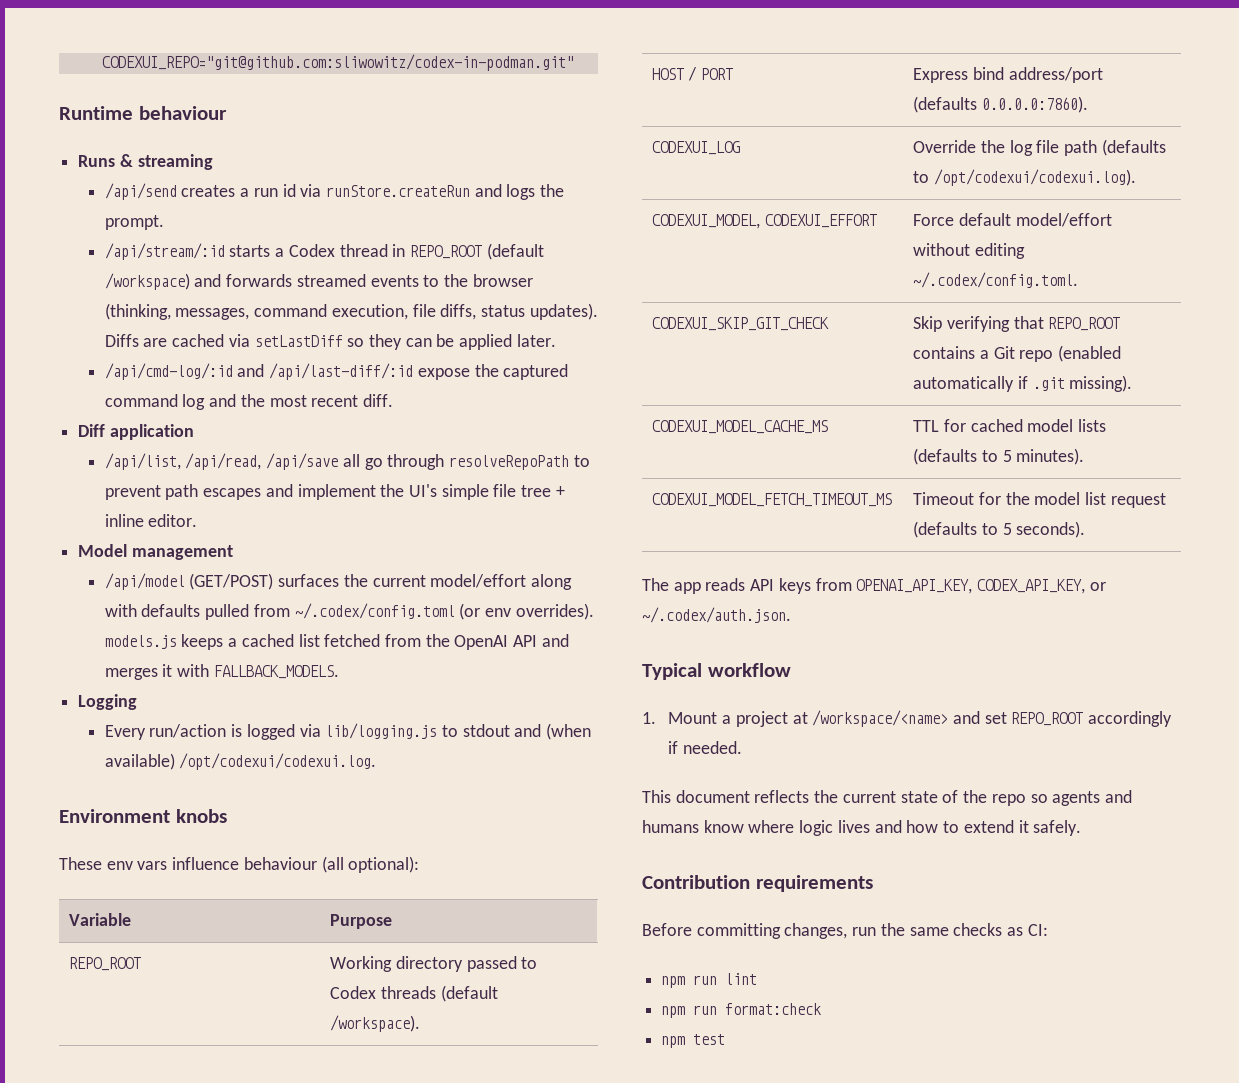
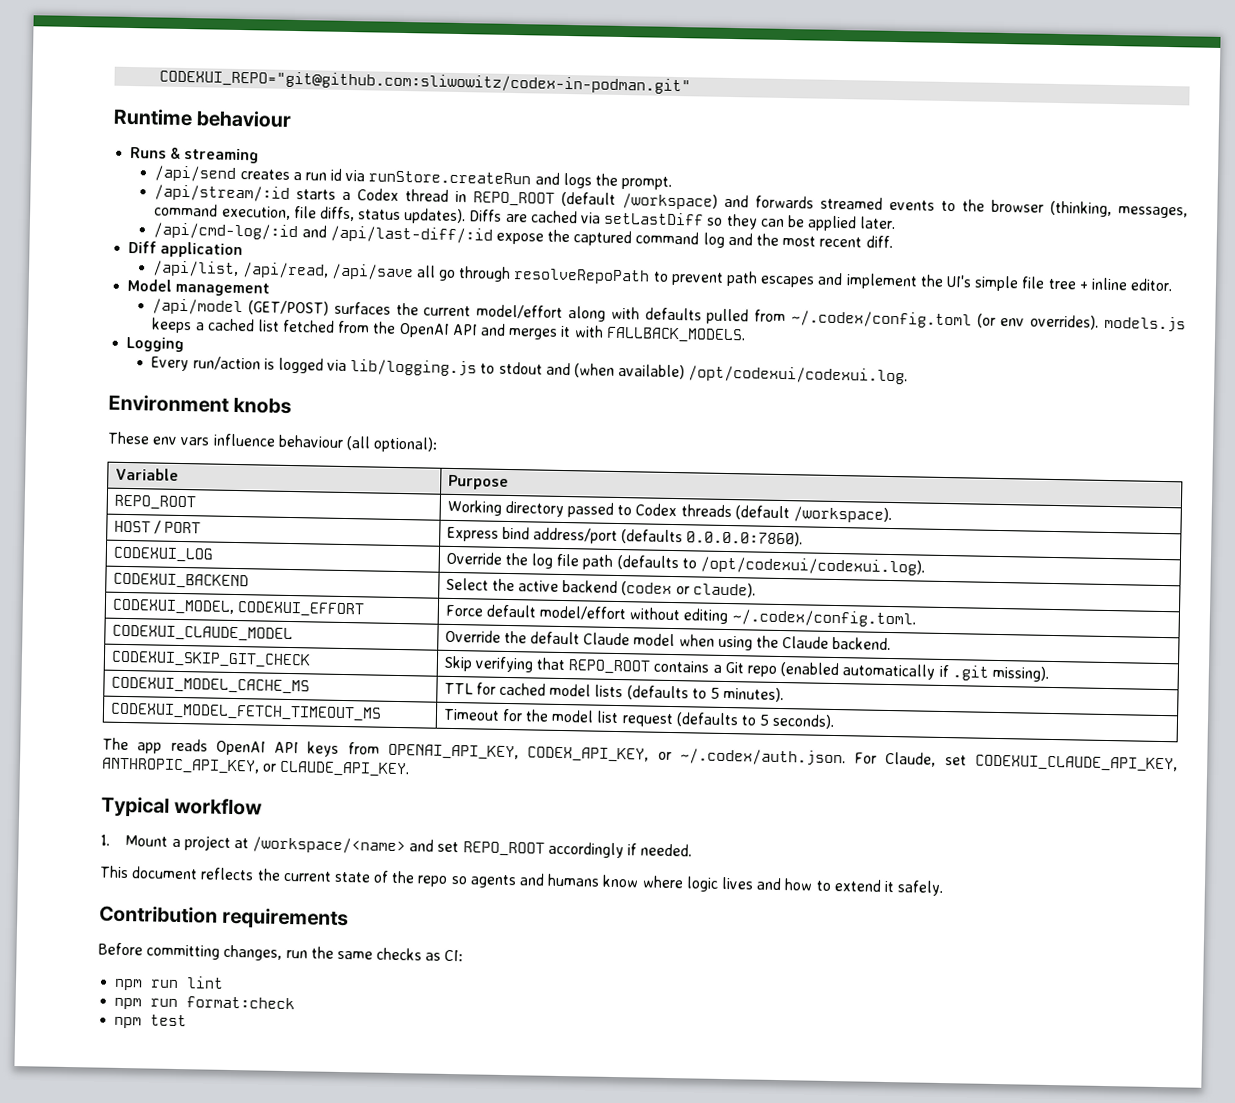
(1136, 177) none -> [112,572,249,590] [445,577,756,598] // CODEXUI_BACKEND | Select the active backend (codex or claude).
(1079, 280) none -> [111,624,293,643] [444,629,892,651] // CODEXUI_CLAUDE_MODEL | Override the default Claude model when using the Claude backend.
(746, 584) none -> [215,740,266,756] OpenAI
(791, 615) none -> [854,751,1179,773] [101,757,411,778] For Claude, set CODEXUI_CLAUDE_API_KEY, ANTHROPIC_API_KEY, or CLAUDE_API_KEY.

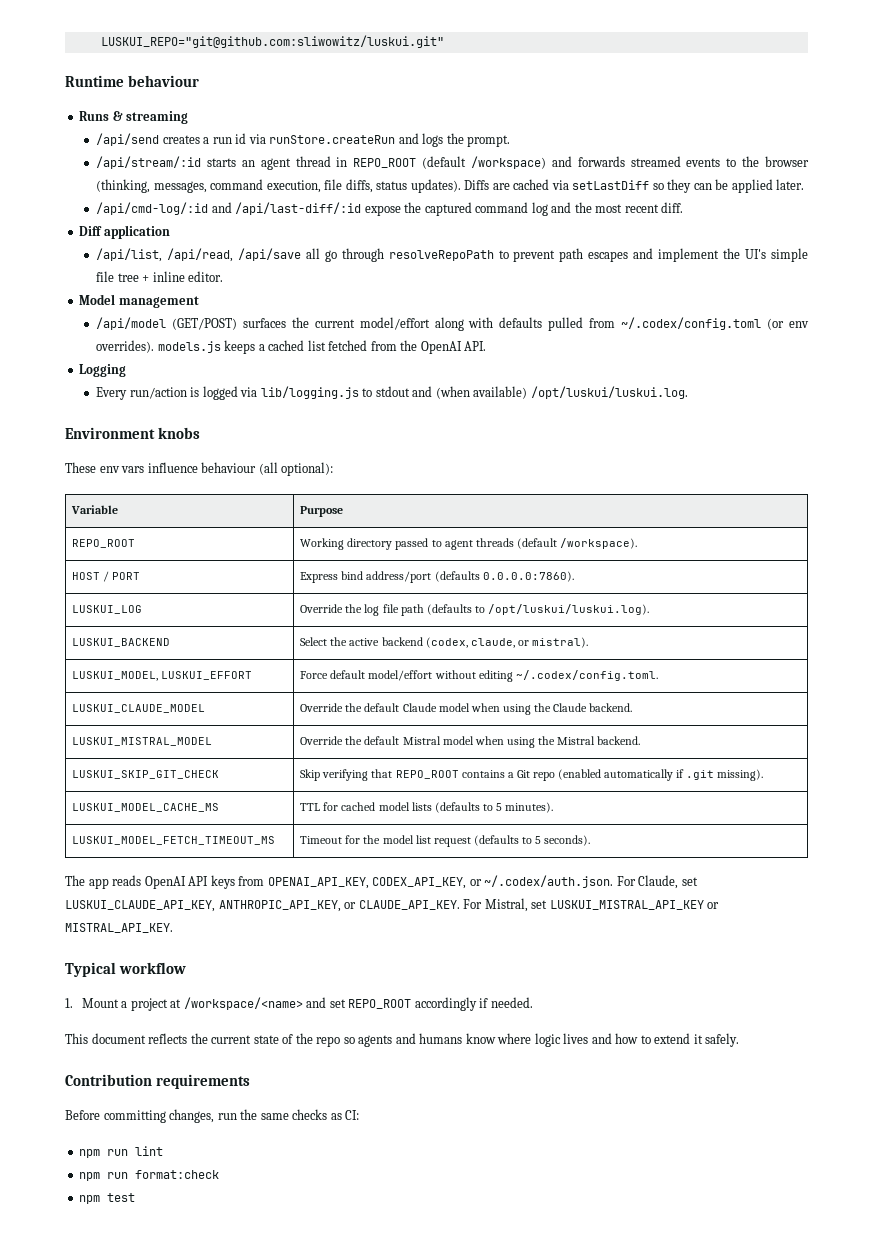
[159,69,692,95] CODEXUI_REPO="git@github.com:sliwowitz/codex-in-podman.git" -> [100,35,444,48] LUSKUI_REPO="git@github.com:sliwowitz/luskui.git"
[342,188,400,201] a Codex -> [241,158,291,170] an agent
[451,323,746,344] API and merges it with FALLBACK_MODELS. -> [464,341,487,351] API.
[688,365,909,385] /opt/codexui/codexui.log. -> [530,386,688,399] /opt/luskui/luskui.log.
[635,503,678,517] Codex -> [444,540,473,550] agent
[112,546,213,563] CODEXUI_LOG -> [72,605,143,614] LUSKUI_LOG
[699,556,925,576] [112,572,249,590] /opt/codexui/codexui.log). // CODEXUI_BACKEND -> [487,604,649,615] [72,638,171,647] /opt/luskui/luskui.log). // LUSKUI_BACKEND
[621,581,756,598] [111,598,365,618] (codex or claude). // CODEXUI_MODEL, CODEXUI_EFFORT -> [425,637,588,648] [72,671,253,681] (codex, claude, or mistral). // LUSKUI_MODEL, LUSKUI_EFFORT
[111,624,293,643] CODEXUI_CLAUDE_MODEL -> [72,704,206,713] LUSKUI_CLAUDE_MODEL
[110,650,311,669] CODEXUI_SKIP_GIT_CHECK -> [72,737,213,746] [300,736,641,748] [72,770,220,779] LUSKUI_MISTRAL_MODEL | Override the default Mistral model when using the Mistral backend. // LUSKUI_SKIP_GIT_CHECK
[110,676,310,695] CODEXUI_MODEL_CACHE_MS -> [72,803,220,812] LUSKUI_MODEL_CACHE_MS
[109,702,382,722] CODEXUI_MODEL_FETCH_TIMEOUT_MS -> [72,836,276,845] LUSKUI_MODEL_FETCH_TIMEOUT_MS
[975,754,1179,773] CODEXUI_CLAUDE_API_KEY, -> [65,900,215,912] LUSKUI_CLAUDE_API_KEY,
(411, 769) none -> [463,898,720,912] [65,923,173,933] For Mistral, set LUSKUI_MISTRAL_API_KEY or MISTRAL_API_KEY.

